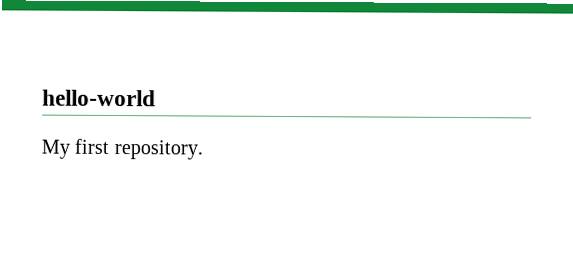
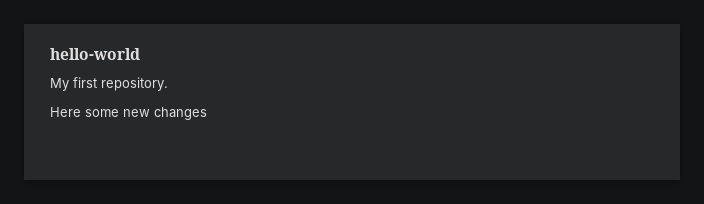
(203, 150) none -> [50,107,207,120] // Here some new changes

